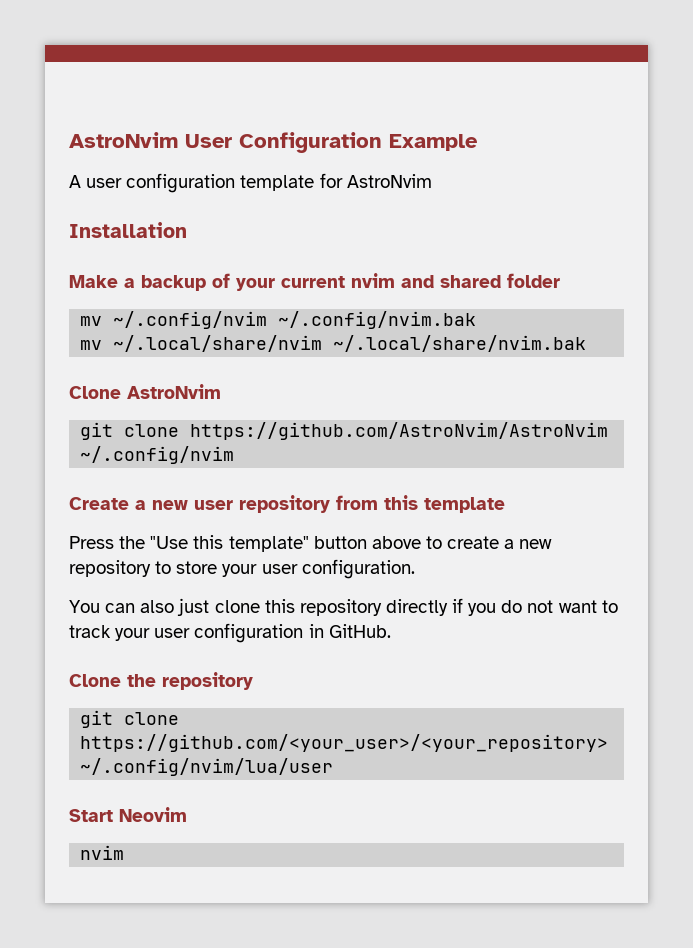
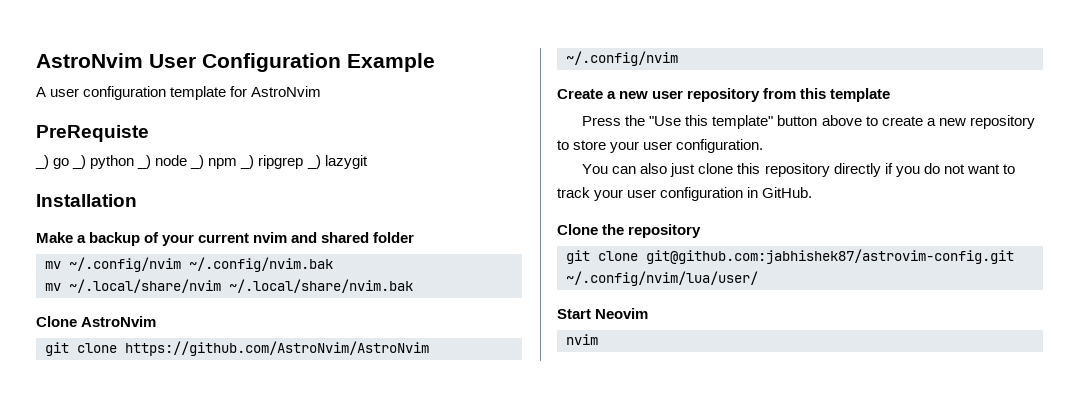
(432, 181) none -> [36,125,149,142] [35,155,368,169] // PreRequiste // _) go _) python _) node _) npm _) ripgrep _) lazygit
[80,734,609,752] [80,758,334,776] https://github.com/<your_user>/<your_repository> ~/.config/nvim/lua/user -> [646,249,1014,264] [566,271,758,286] git@github.com:jabhishek87/astrovim-config.git ~/.config/nvim/lua/user/

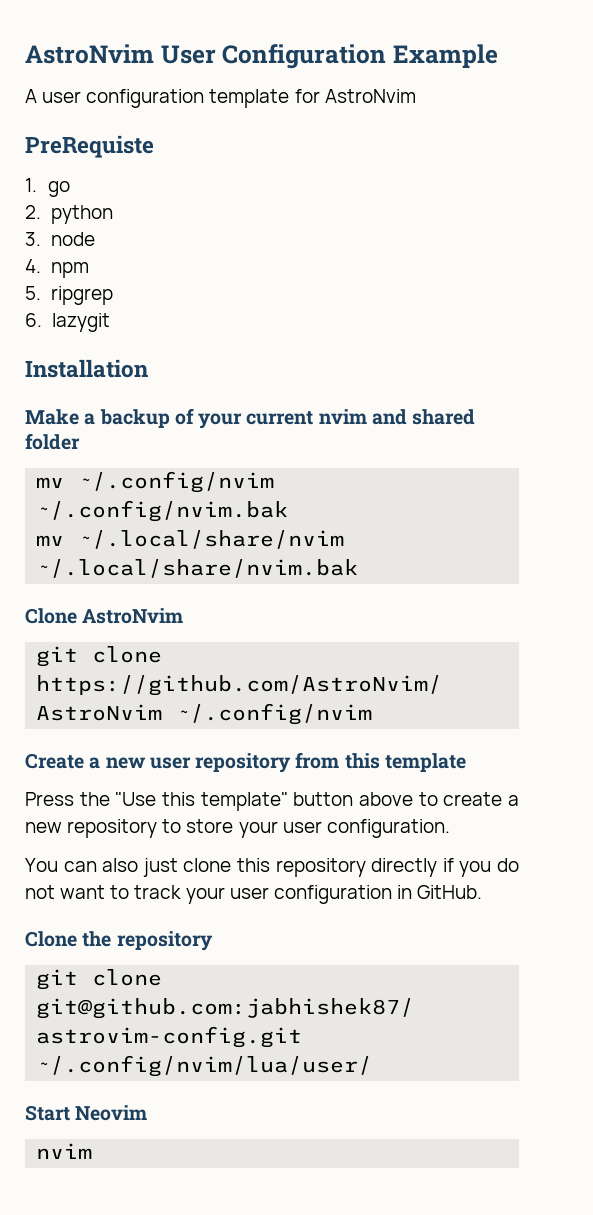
[35,155,49,169] _) -> [25,178,37,192] 1.
[72,155,87,169] _) -> [25,205,41,219] // 2.
[137,155,152,169] _) -> [25,232,41,246] // 3.
[190,155,205,169] _) -> [25,259,41,273] // 4.
[240,155,255,169] _) -> [25,286,41,300] // 5.
[306,155,321,169] _) -> [25,313,42,327] // 6.

